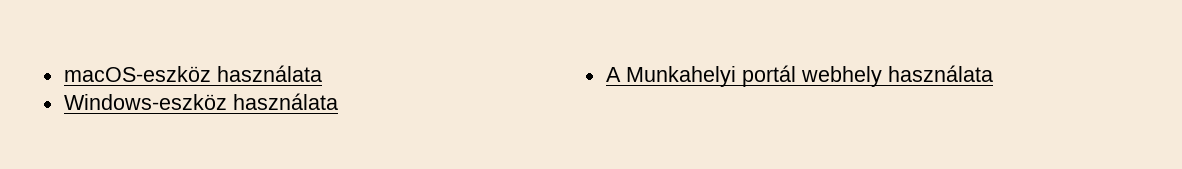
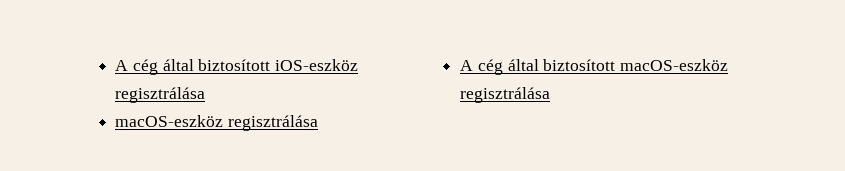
[63,65,322,82] [63,93,338,110] [605,65,993,87] macOS-eszköz használata // Windows-eszköz használata // A Munkahelyi portál webhely használata -> [115,59,359,75] [115,87,206,103] [115,115,318,131] [460,59,729,75] [460,87,551,103] A cég által biztosított iOS-eszköz regisztrálása // macOS-eszköz regisztrálása // A cég által biztosított macOS-eszköz regisztrálása

